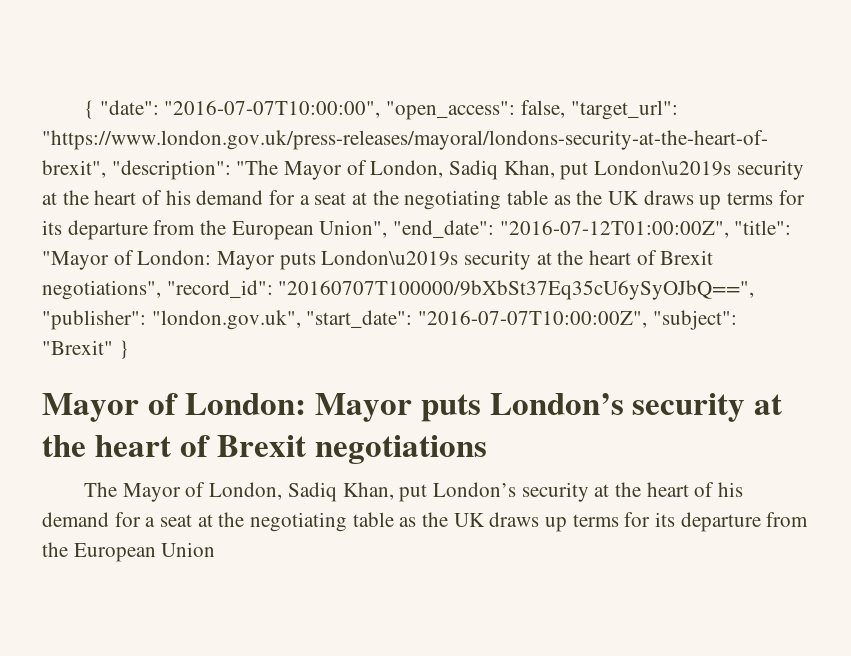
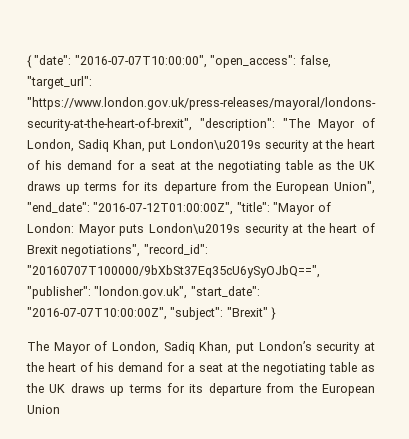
[42,393,783,422] [42,435,487,464] // Mayor of London: Mayor puts London’s security at the heart of Brexit negotiations -> (277, 313) none

